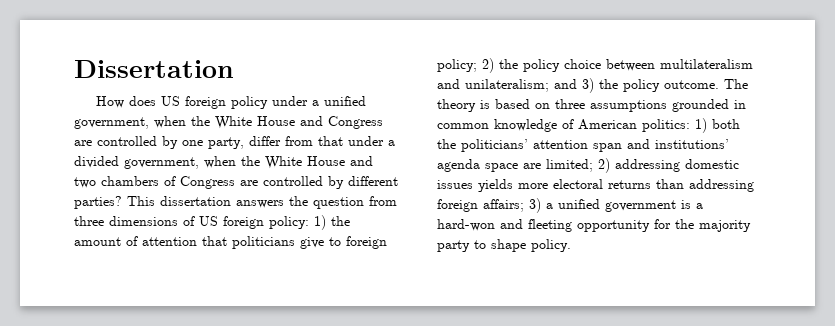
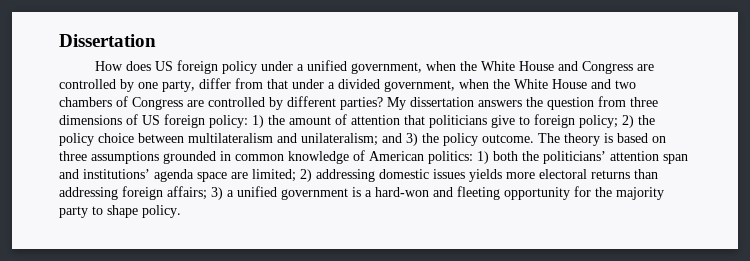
[127,196,155,206] This -> [387,97,406,110] My

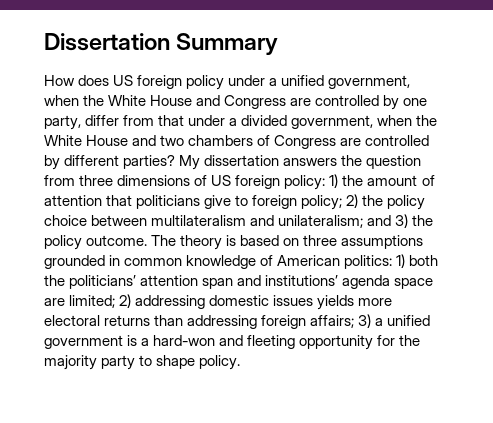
(156, 40) none -> [176,33,279,55] Summary

